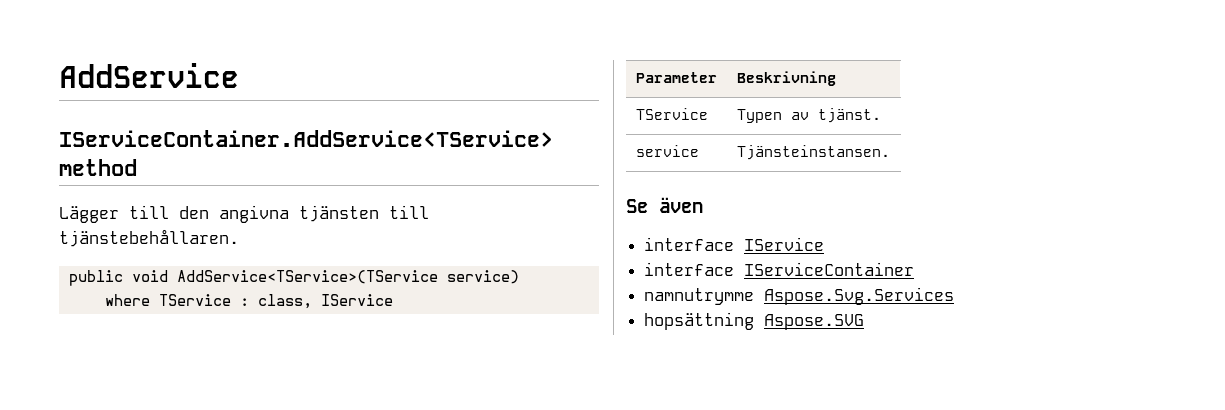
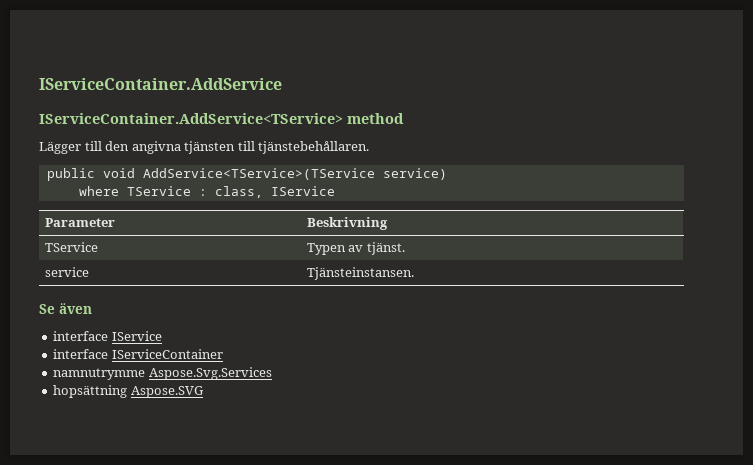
[59,63,239,88] AddService -> [39,78,282,90] IServiceContainer.AddService

